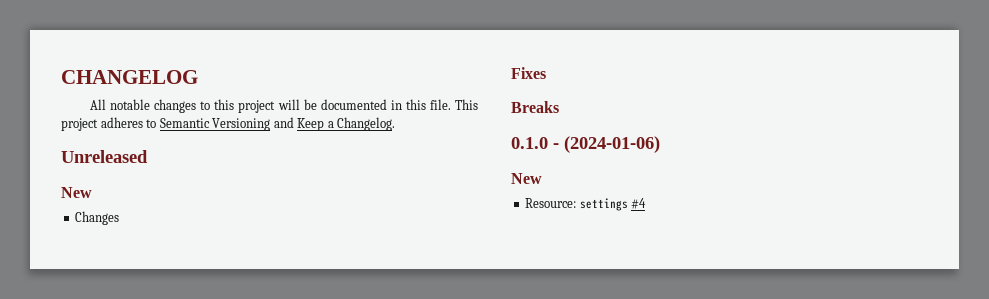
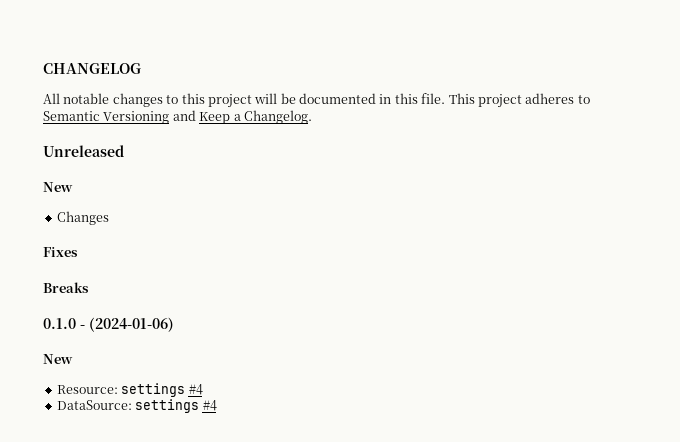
(647, 203) none -> [56,399,217,413] // DataSource: settings #4

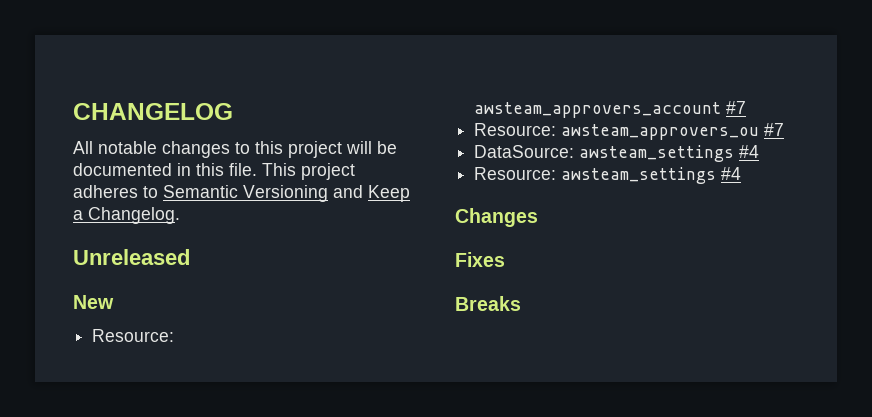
[56,211,109,225] [43,247,78,257] [43,282,89,293] [43,317,174,332] [43,354,73,364] [56,383,203,397] [56,399,217,413] Changes // Fixes // Breaks // 0.1.0 - (2024-01-06) // New // Resource: settings #4 // DataSource: settings #4 -> [92,329,175,342] [474,101,747,118] [474,123,785,140] [474,145,760,162] [474,167,742,184] [455,208,538,227] [455,252,505,267] [455,296,521,311] Resource: awsteam_approvers_account #7 // Resource: awsteam_approvers_ou #7 // DataSource: awsteam_settings #4 // Resource: awsteam_settings #4 // Changes // Fixes // Breaks

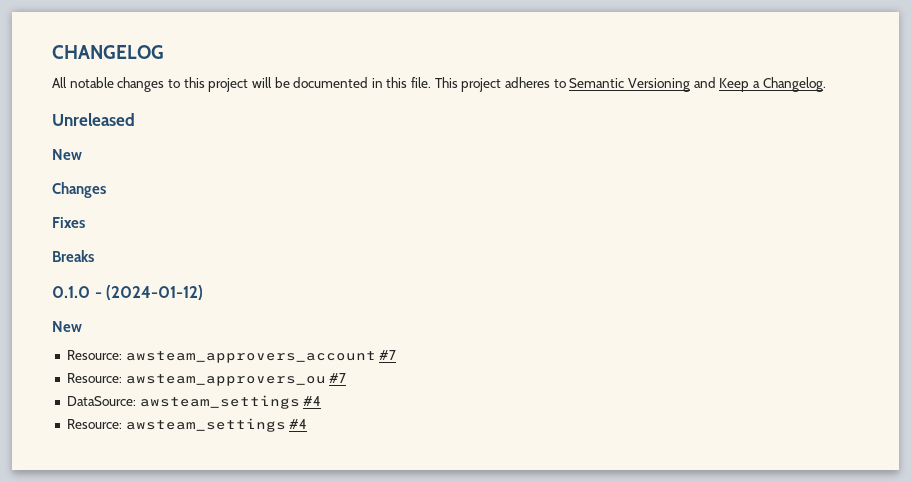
(114, 302) none -> [52,182,106,198] [52,217,85,228] [52,250,94,262] [52,285,204,300] [52,321,82,332] // Changes // Fixes // Breaks // 0.1.0 - (2024-01-12) // New
[455,208,538,227] [455,252,505,267] [455,296,521,311] // Changes // Fixes // Breaks -> (308, 424) none

